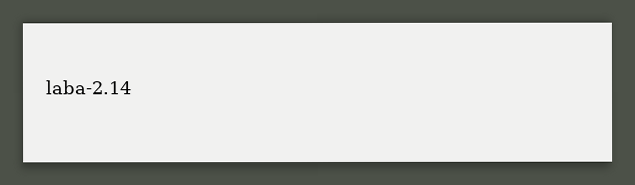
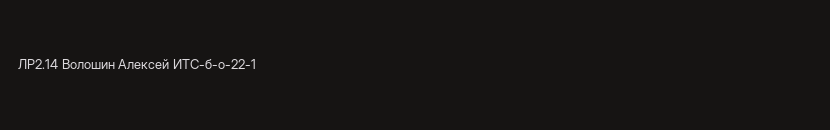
[45,80,132,95] laba-2.14 -> [18,59,256,69] ЛР2.14 Волошин Алексей ИТС-б-о-22-1

